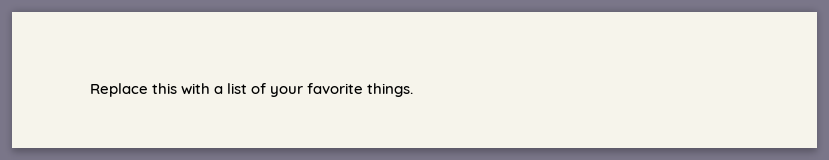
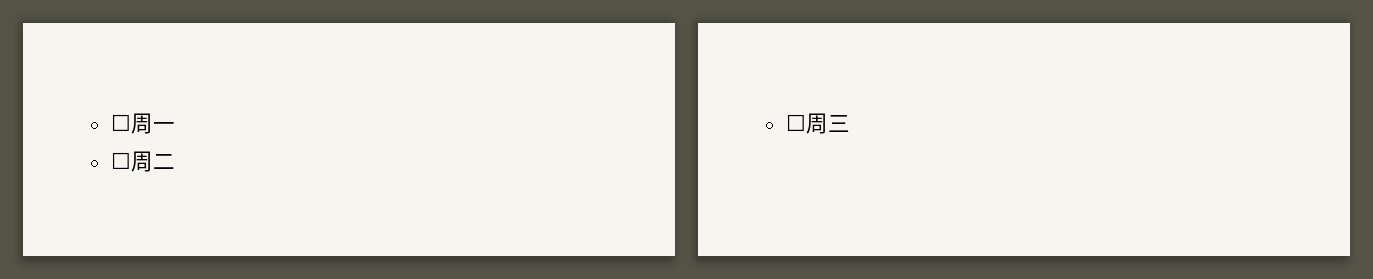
[90,83,414,97] Replace this with a list of your favorite things. -> [110,113,175,134] [110,151,175,172] [785,113,850,134] ☐周一 // ☐周二 // ☐周三

